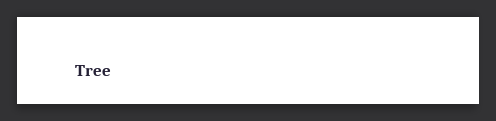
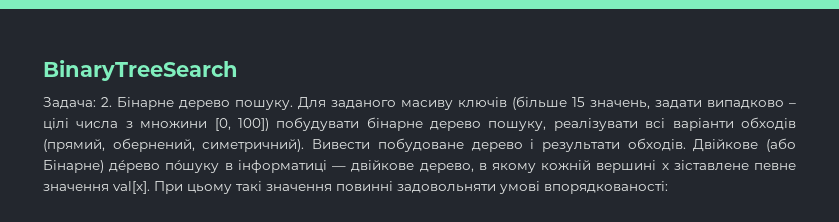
[75,65,111,76] Tree -> [43,60,238,81] [43,96,796,110] [43,117,796,131] [43,138,796,152] [43,160,796,173] [43,181,668,194] BinaryTreeSearch // Задача: 2. Бінарне дерево пошуку. Для заданого масиву ключів (більше 15 значень, задати випадково – цілі числа з множини [0, 100]) побудувати бінарне дерево пошуку, реалізувати всі варіанти обходів (прямий, обернений, симетричний). Вивести побудоване дерево і результати обходів. Двійкове (або Бінарне) дéрево пóшуку в інформатиці — двійкове дерево, в якому кожній вершині x зіставлене певне значення val[x]. При цьому такі значення повинні задовольняти умові впорядкованості:

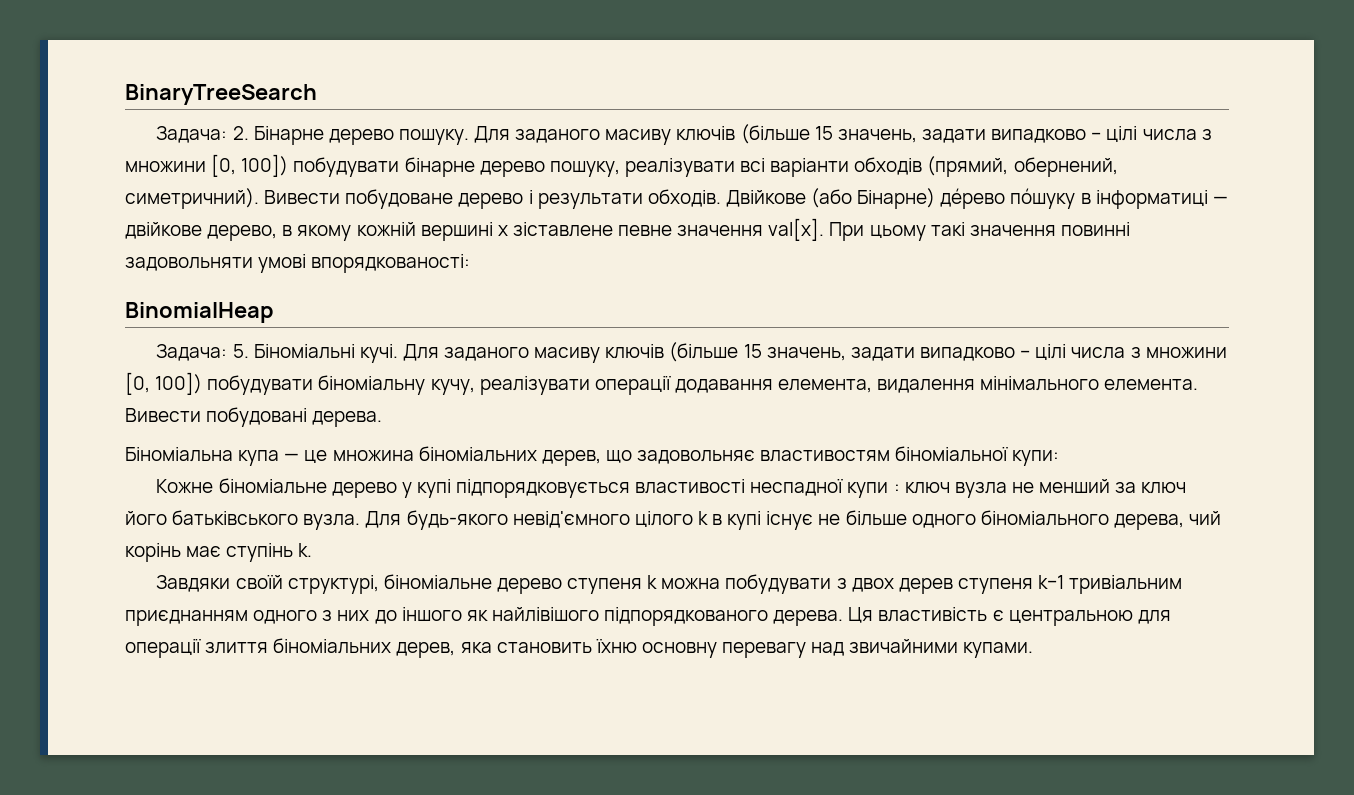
(668, 187) none -> [125,302,274,323] [156,342,1227,363] [125,372,1199,395] [125,407,383,427] [125,446,1060,466] [156,478,1187,498] [125,510,1222,530] [125,543,313,562] [156,574,1183,594] [125,607,1171,626] [125,638,1034,658] // BinomialHeap // Задача: 5. Біноміальні кучі. Для заданого масиву ключів (більше 15 значень, задати випадково – цілі числа з множини [0, 100]) побудувати біноміальну кучу, реалізувати операції додавання елемента, видалення мінімального елемента. Вивести побудовані дерева. // Біноміальна купа — це множина біноміальних дерев, що задовольняє властивостям біноміальної купи: // Кожне біноміальне дерево у купі підпорядковується властивості неспадної купи : ключ вузла не менший за ключ його батьківського вузла. Для будь-якого невід'ємного цілого k в купі існує не більше одного біноміального дерева, чий корінь має ступінь k. // Завдяки своїй структурі, біноміальне дерево ступеня k можна побудувати з двох дерев ступеня k−1 тривіальним приєднанням одного з них до іншого як найлівішого підпорядкованого дерева. Ця властивість є центральною для операції злиття біноміальних дерев, яка становить їхню основну перевагу над звичайними купами.

